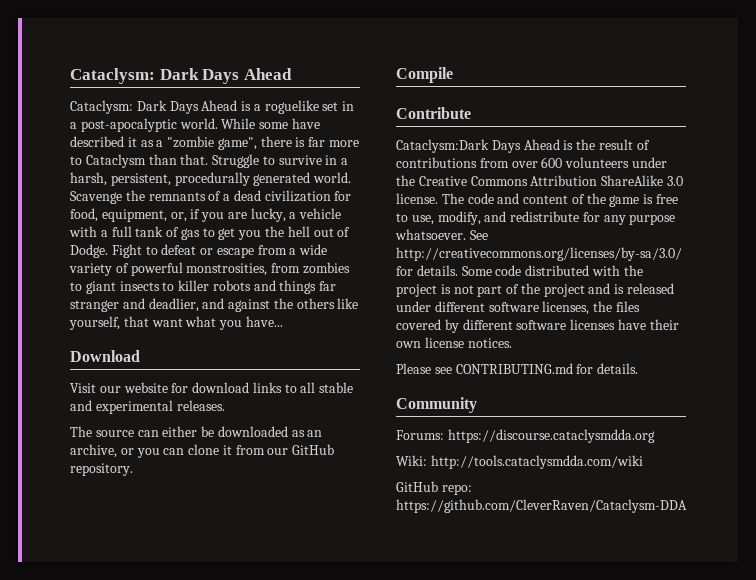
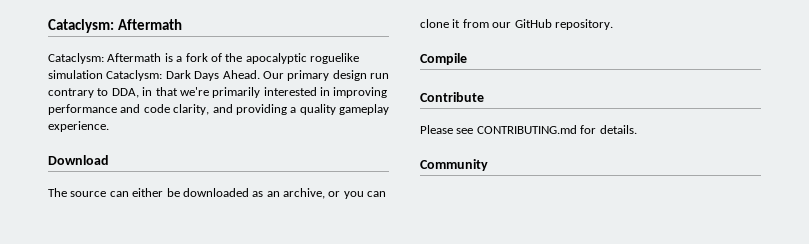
[70,68,292,84] [70,100,355,114] [70,118,320,132] [70,136,360,150] [70,154,349,168] [70,172,352,186] [70,190,352,204] [70,208,342,222] [69,226,351,240] [70,244,328,258] [69,262,350,276] [70,280,337,294] [70,298,359,312] [69,316,283,330] [70,350,140,362] [70,382,354,393] [70,400,225,414] Cataclysm: Dark Days Ahead // Cataclysm: Dark Days Ahead is a roguelike set in a post-apocalyptic world. While some have described it as a "zombie game", there is far more to Cataclysm than that. Struggle to survive in a harsh, persistent, procedurally generated world. Scavenge the remnants of a dead civilization for food, equipment, or, if you are lucky, a vehicle with a full tank of gas to get you the hell out of Dodge. Fight to defeat or escape from a wide variety of powerful monstrosities, from zombies to giant insects to killer robots and things far stranger and deadlier, and against the others like yourself, that want what you have... // Download // Visit our website for download links to all stable and experimental releases. -> [48,19,182,33] [48,53,359,64] [48,70,389,81] [48,87,388,98] [48,104,389,115] [48,121,109,132] [48,155,109,165] Cataclysm: Aftermath // Cataclysm: Aftermath is a fork of the apocalyptic roguelike simulation Cataclysm: Dark Days Ahead. Our primary design run contrary to DDA, in that we're primarily interested in improving performance and code clarity, and providing a quality gameplay experience. // Download
[396,139,650,153] [396,157,667,168] [396,175,683,186] [396,193,679,207] [396,211,676,225] [395,229,488,240] [396,247,682,261] [396,265,643,276] [396,283,675,297] [396,301,640,315] [396,319,679,333] [396,337,512,348] // Cataclysm:Dark Days Ahead is the result of contributions from over 600 volunteers under the Creative Commons Attribution ShareAlike 3.0 license. The code and content of the game is free to use, modify, and redistribute for any purpose whatsoever. See http://creativecommons.org/licenses/by-sa/3.0/ for details. Some code distributed with the project is not part of the project and is released under different software licenses, the files covered by different software licenses have their own license notices. -> (484, 97) none
[396,429,655,443] [396,455,643,469] [396,481,472,495] [396,499,687,513] // Forums: https://discourse.cataclysmdda.org // Wiki: http://tools.cataclysmdda.com/wiki // GitHub repo: https://github.com/CleverRaven/Cataclysm-DDA -> (488, 165) none

